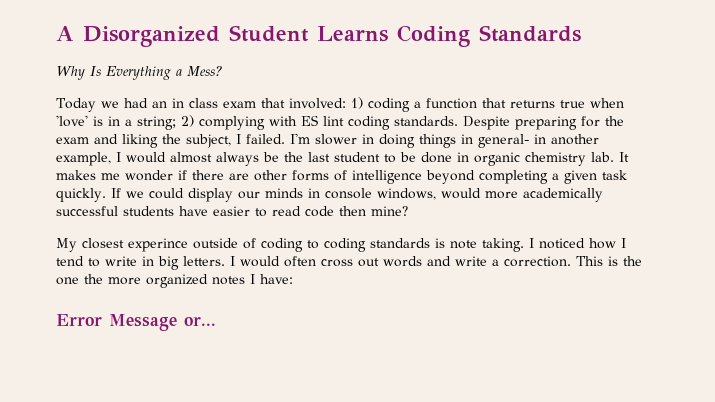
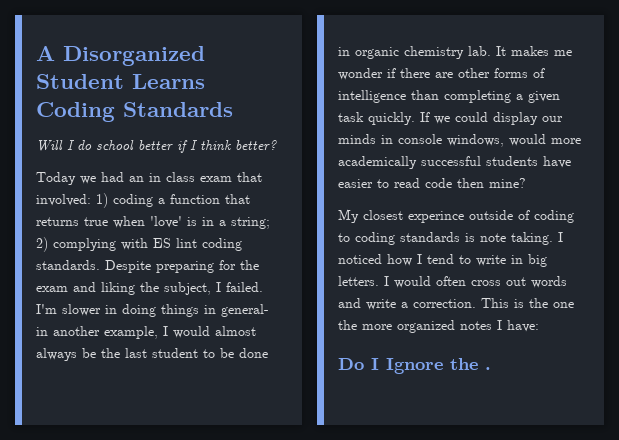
[56,66,223,80] Why Is Everything a Mess? -> [36,140,277,153] Will I do school better if I think better?
[426,170,475,184] beyond -> [411,90,439,100] than
[56,314,216,331] Error Message or... -> [338,358,491,374] Do I Ignore the .

